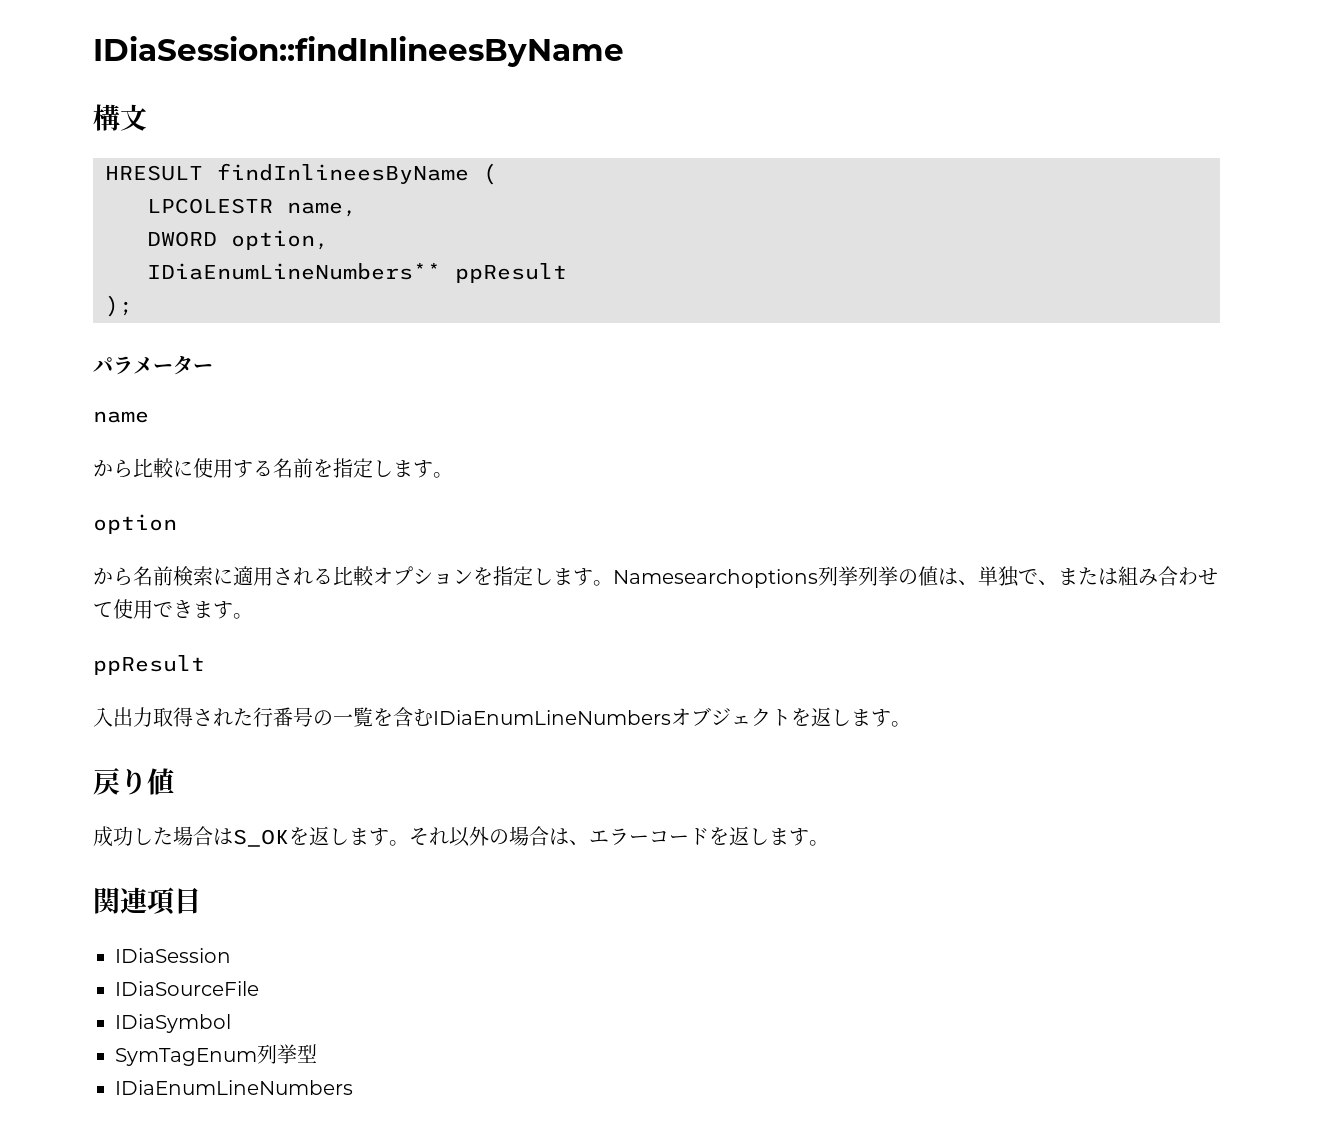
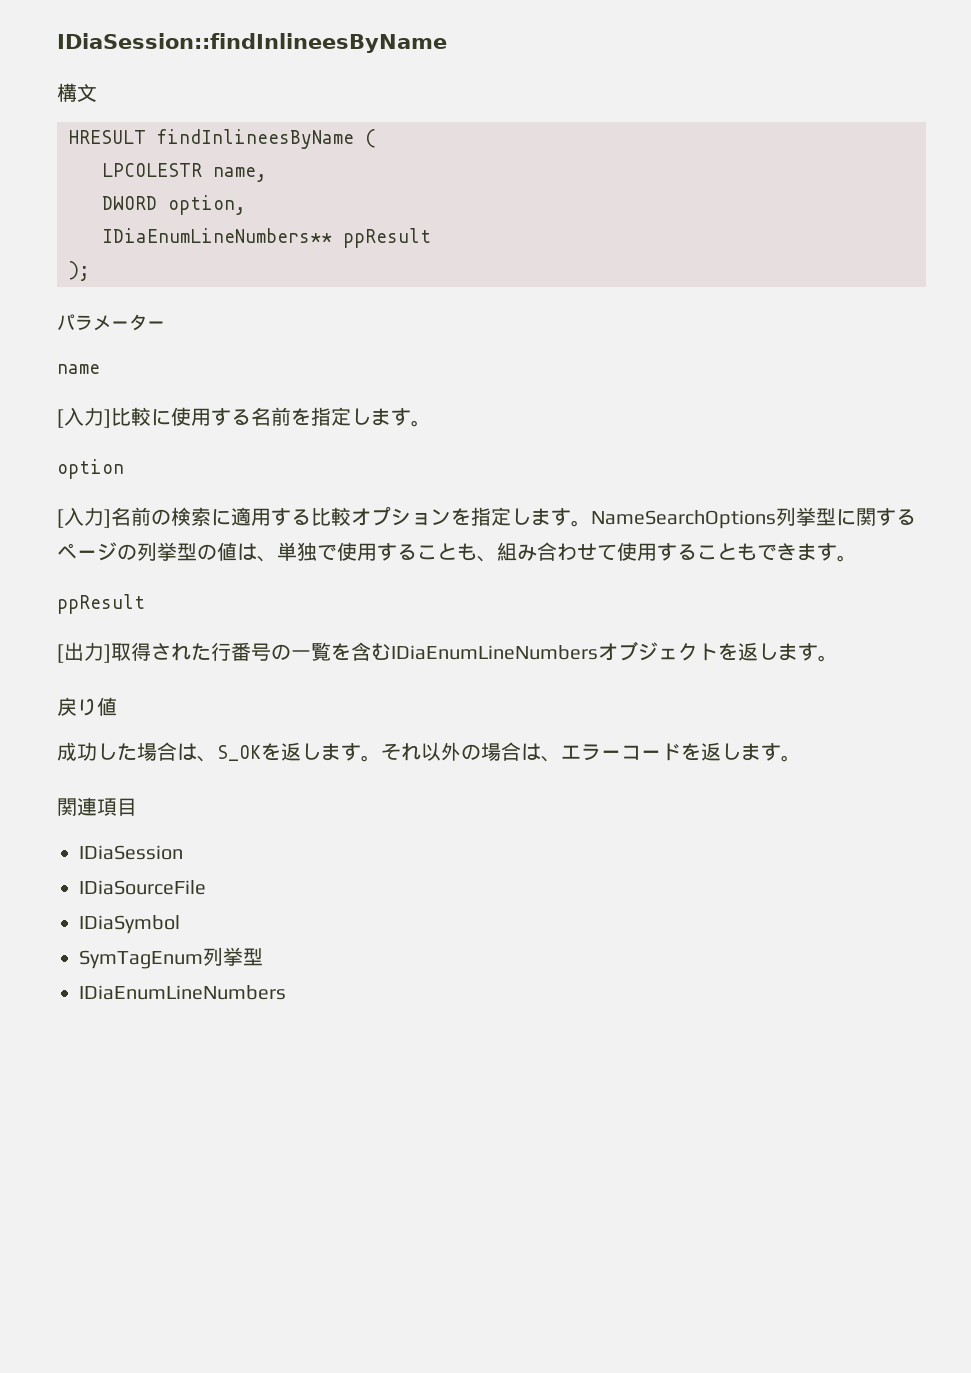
[93,459,133,478] から -> [57,407,111,428] [入力]
[93,566,173,586] から名前 -> [57,507,171,528] [入力]名前の
[273,567,313,586] され -> [271,508,291,526] す
[613,566,1118,588] Namesearchoptions列挙列挙の値は、単独で、または -> [591,507,916,529] [57,542,497,562] NameSearchOptions列挙型に関するページの列挙型の値は、単独で使用することも、
(153, 609) none -> [657,543,757,561] することも
[93,707,153,727] 入出力 -> [57,642,111,663] [出力]
(233, 836) none -> [197,756,217,762] 、

